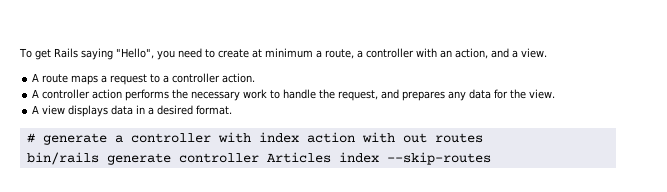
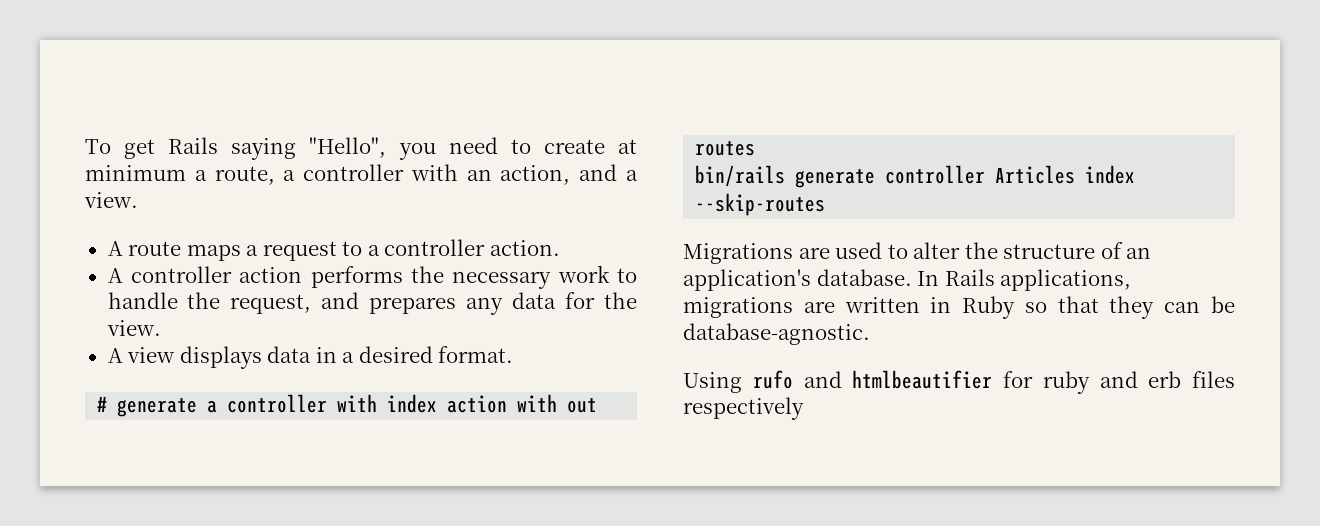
(491, 158) none -> [683,242,1152,264] [683,269,1132,291] [683,296,1235,319] [683,323,870,345] [683,370,1235,394] [683,397,804,420] // Migrations are used to alter the structure of an application's database. In Rails applications, migrations are written in Ruby so that they can be database-agnostic. // Using rufo and htmlbeautifier for ruby and erb files respectively

